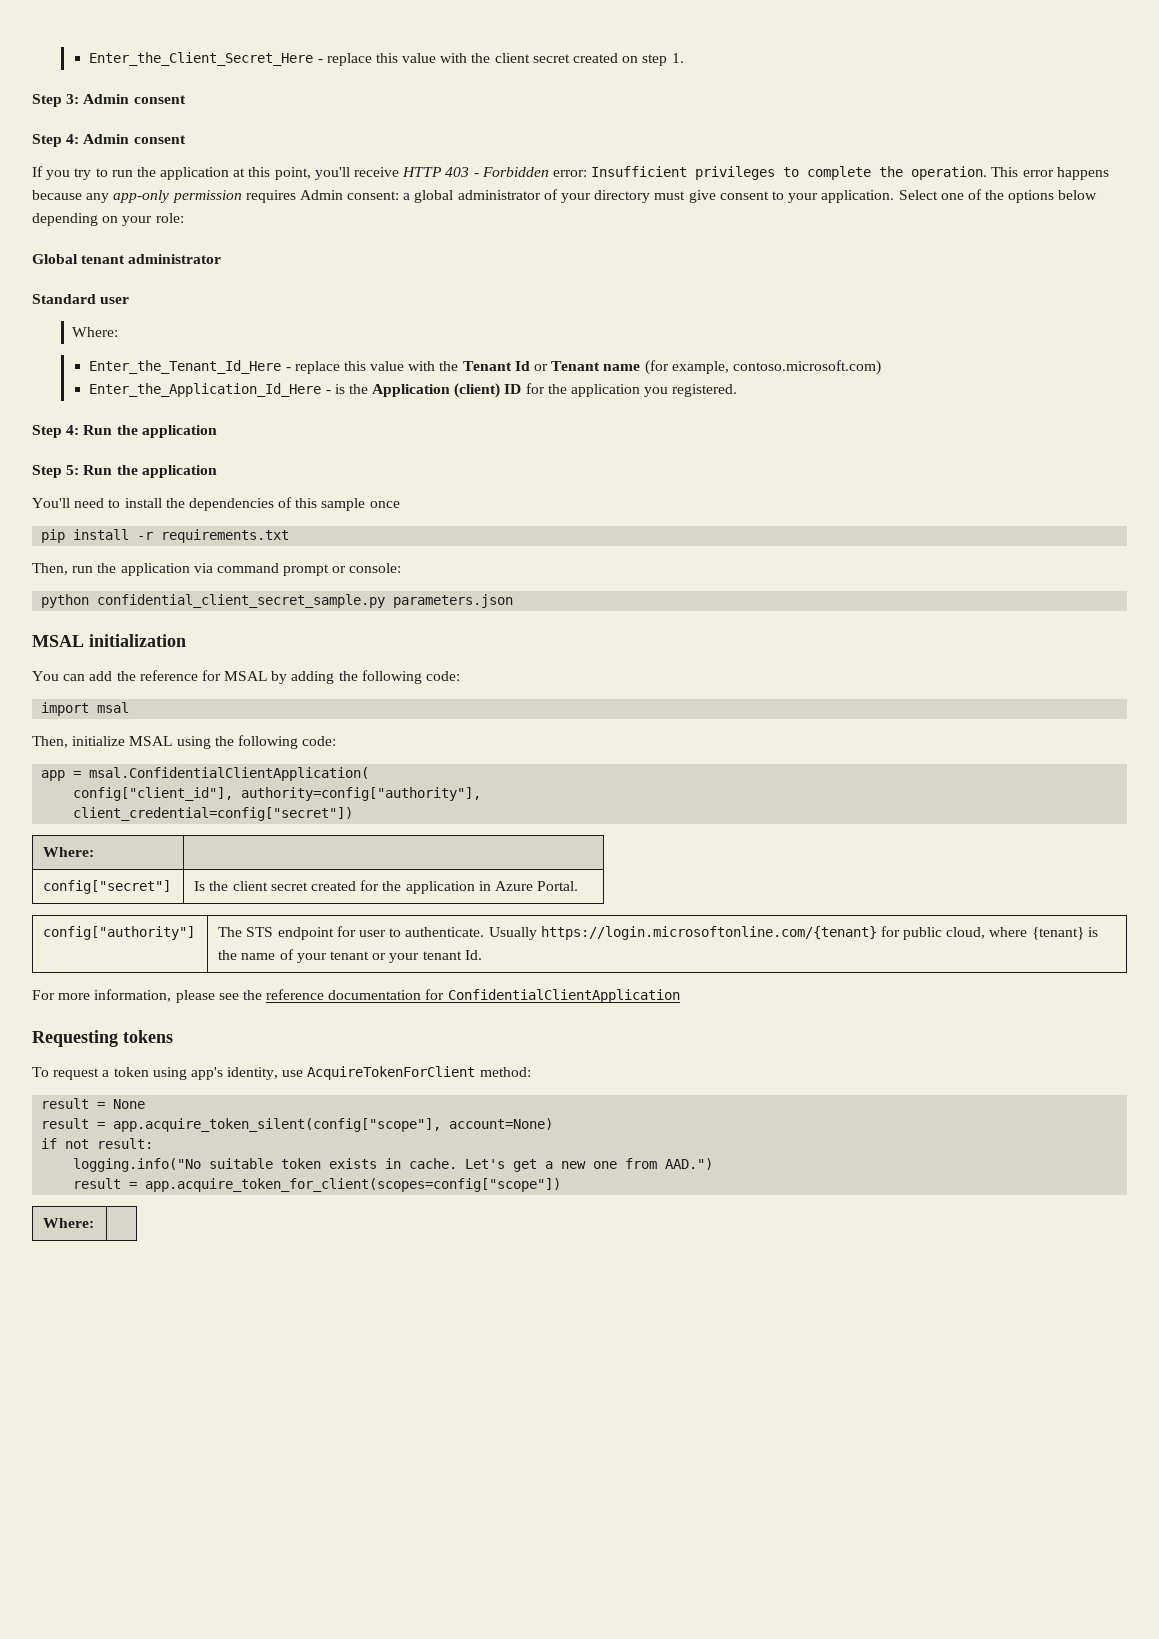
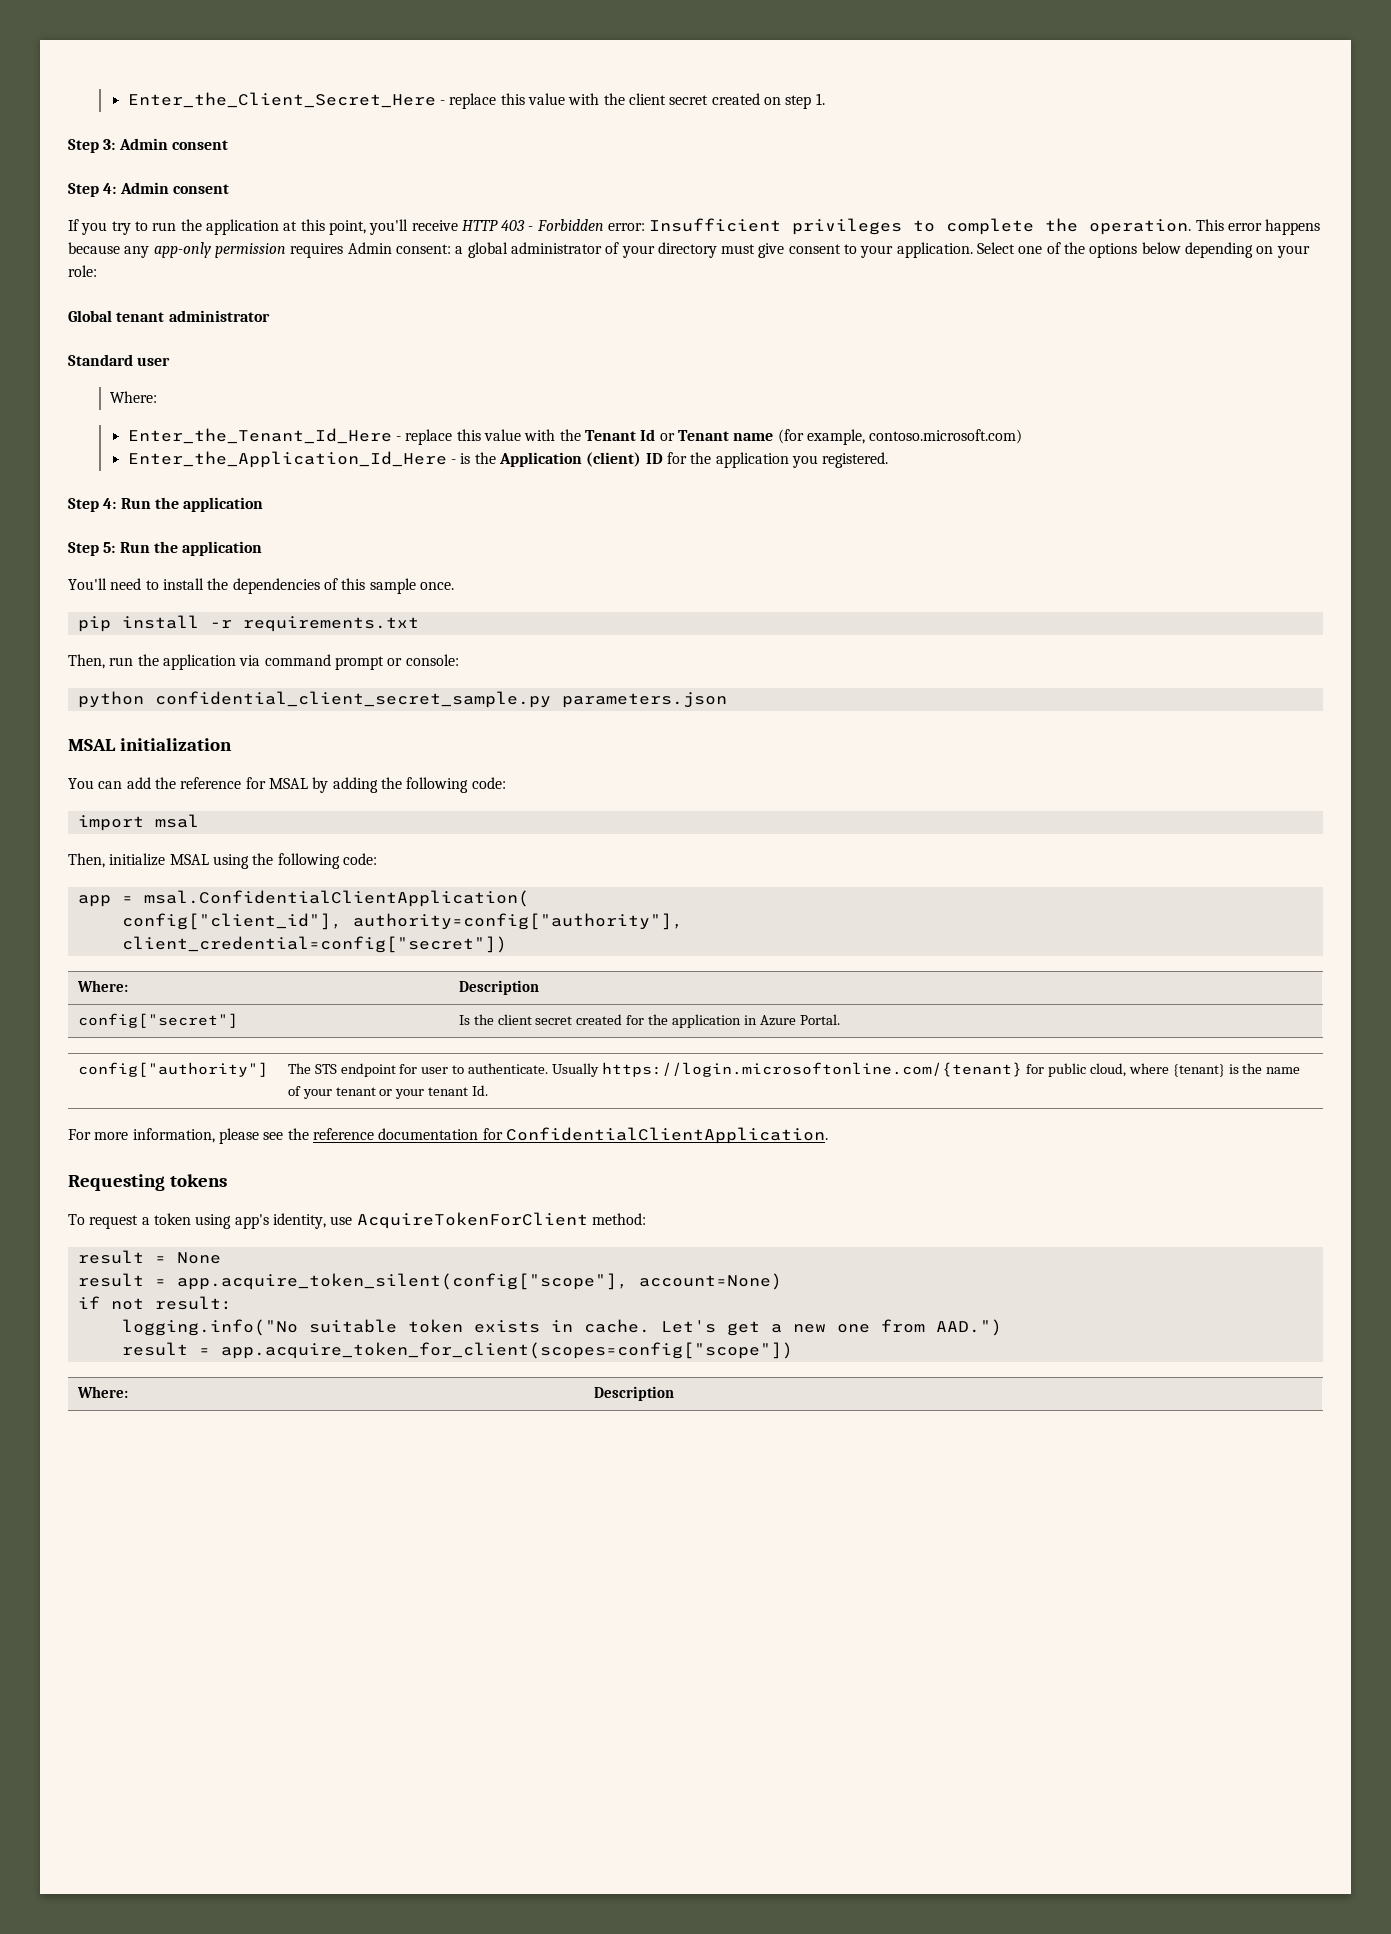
[369,501,400,508] once -> [419,582,454,590] once.
(95, 852) none -> [458,980,539,995] Description
[447,989,680,1003] ConfidentialClientApplication -> [505,1127,828,1144] ConfidentialClientApplication.
(95, 1223) none -> [593,1386,674,1401] Description

